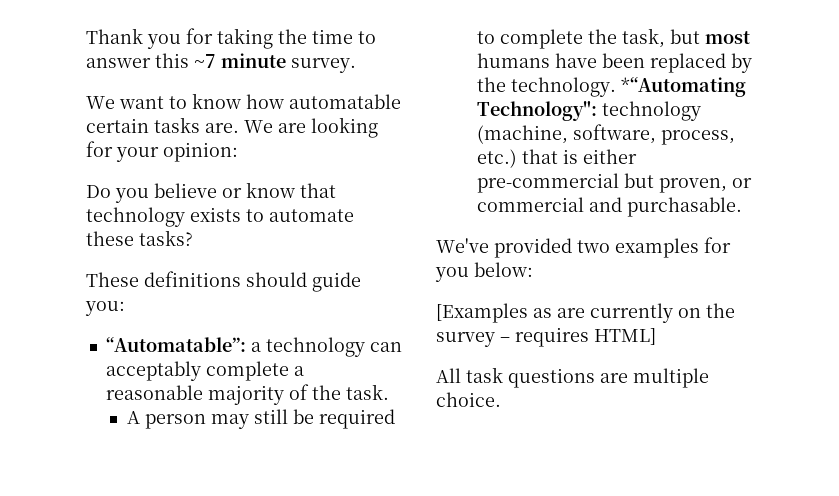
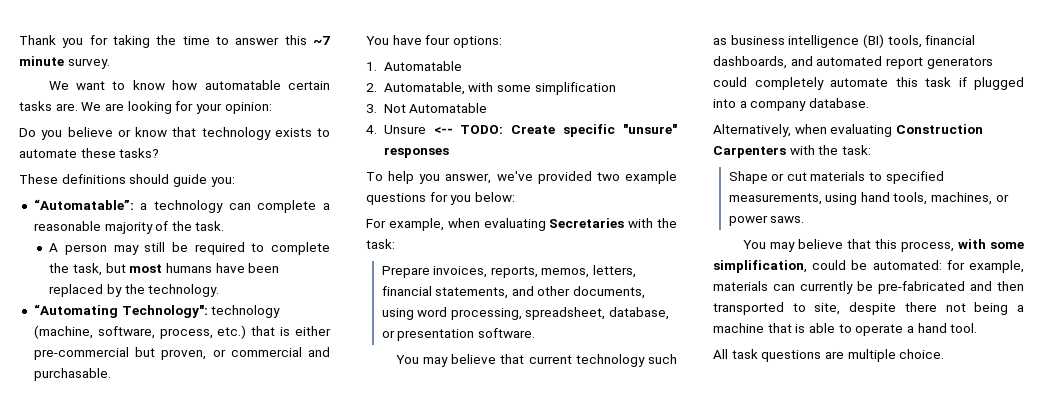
[105,361,201,381] acceptably -> (251, 206) none
[620,77,746,97] *“Automating -> [33,304,118,318] // “Automating
[436,237,731,258] [435,262,533,282] [436,303,735,323] [436,327,656,347] We've provided two examples for you below: // [Examples as are currently on the survey – requires HTML] -> [366,35,502,48] [366,61,462,71] [366,82,616,95] [366,103,488,113] [366,124,677,137] [383,147,449,158] [366,171,677,184] [366,192,515,205] [366,218,677,231] [366,239,395,249] [381,265,637,278] [381,286,646,299] [381,307,670,320] [381,328,535,341] [395,354,677,367] [713,34,976,48] [713,56,993,69] [713,77,1024,90] [713,98,869,111] [713,124,983,137] [713,145,871,158] [728,171,944,184] [728,192,1009,205] [728,215,805,226] [742,239,1024,252] [713,260,1024,273] [713,281,1024,294] [713,302,1024,315] [713,323,978,336] You have four options: // 1. Automatable // 2. Automatable, with some simplification // 3. Not Automatable // 4. Unsure <-- TODO: Create specific "unsure" responses // To help you answer, we've provided two example questions for you below: // For example, when evaluating Secretaries with the task: // Prepare invoices, reports, memos, letters, financial statements, and other documents, using word processing, spreadsheet, database, or presentation software. // You may believe that current technology such as business intelligence (BI) tools, financial dashboards, and automated report generators could completely automate this task if plugged into a company database. // Alternatively, when evaluating Construction Carpenters with the task: // Shape or cut materials to specified measurements, using hand tools, machines, or power saws. // You may believe that this process, with some simplification, could be automated: for example, materials can currently be pre-fabricated and then transported to site, despite there not being a machine that is able to operate a hand tool.

